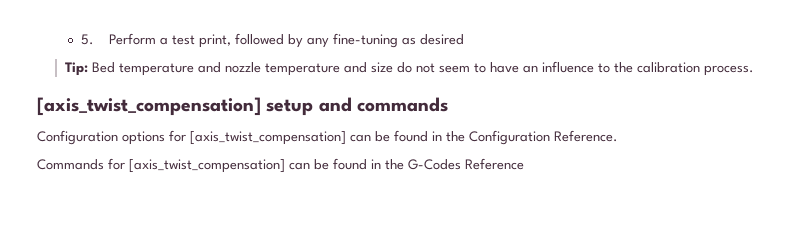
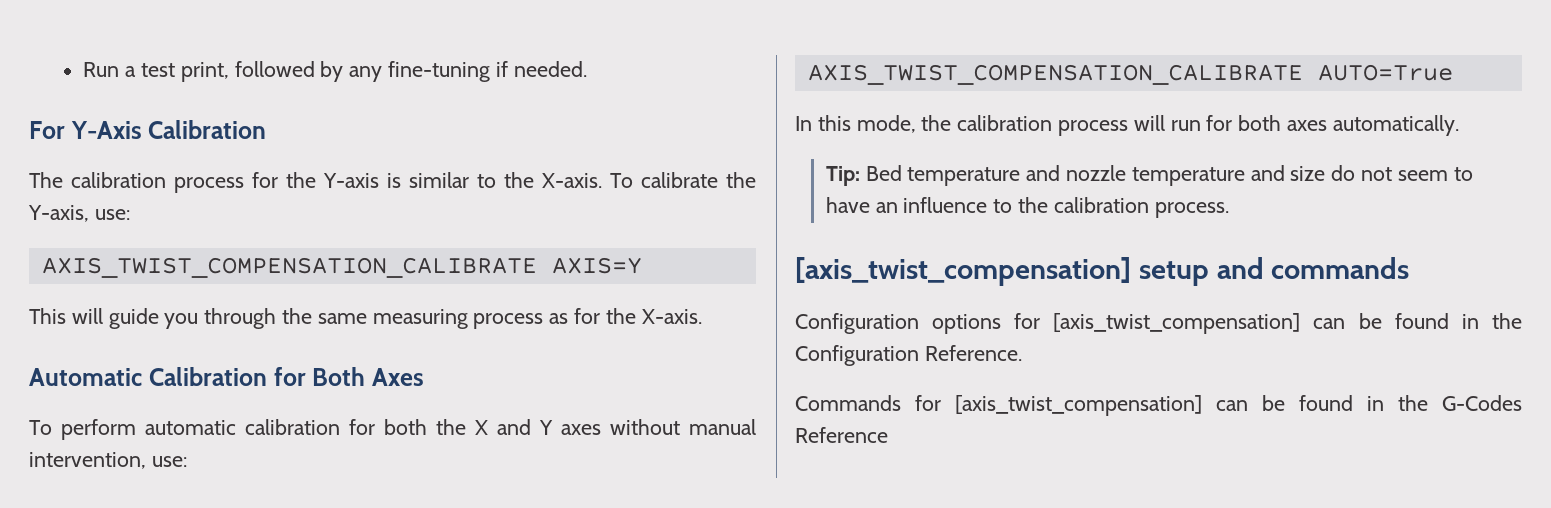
[81,33,157,45] 5. Perform -> [83,62,120,77] Run
[402,34,465,45] as desired -> [495,61,587,77] [29,120,267,139] [29,172,756,193] [28,205,130,222] [41,257,642,278] [29,308,702,329] [29,367,424,386] [29,419,756,440] [29,452,187,469] [807,64,1453,85] [795,115,1459,136] if needed. // For Y-Axis Calibration // The calibration process for the Y-axis is similar to the X-axis. To calibrate the Y-axis, use: // AXIS_TWIST_COMPENSATION_CALIBRATE AXIS=Y // This will guide you through the same measuring process as for the X-axis. // Automatic Calibration for Both Axes // To perform automatic calibration for both the X and Y axes without manual intervention, use: // AXIS_TWIST_COMPENSATION_CALIBRATE AUTO=True // In this mode, the calibration process will run for both axes automatically.

